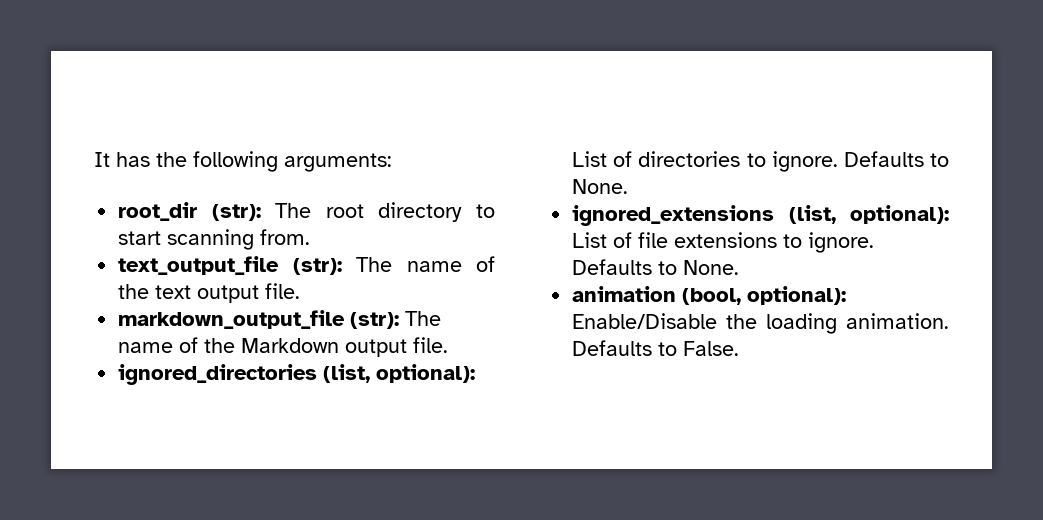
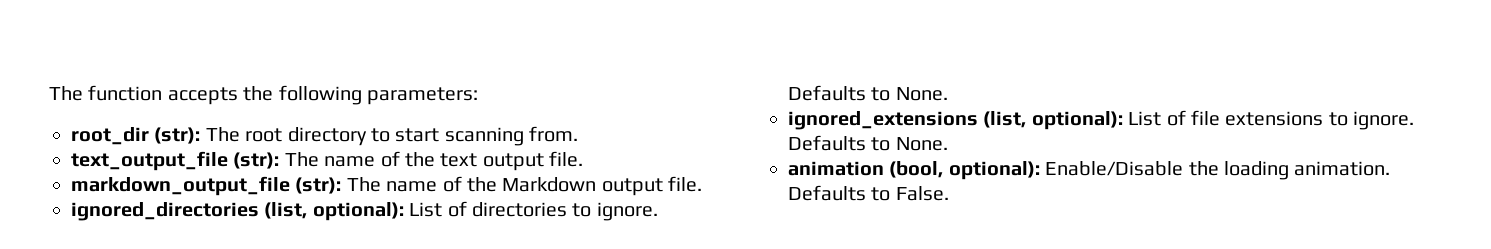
[94,152,150,167] It has -> [49,85,238,105] The function accepts
[284,153,392,172] arguments: -> [367,87,478,105] parameters:

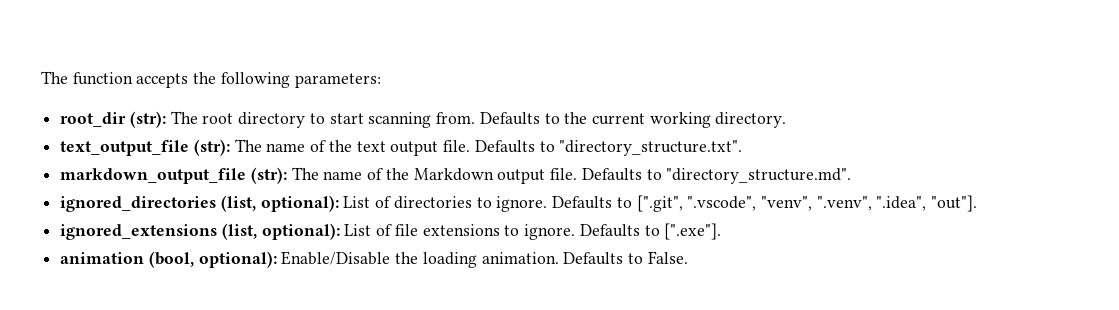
(579, 134) none -> [479,112,787,128] Defaults to the current working directory.
(584, 159) none -> [474,140,743,156] Defaults to "directory_structure.txt".
(703, 184) none -> [581,168,852,184] Defaults to "directory_structure.md".
[895,87,948,101] None. -> [636,195,978,212] [".git", ".vscode", "venv", ".venv", ".idea", "out"].
[895,137,948,151] None. -> [664,223,722,240] [".exe"].

